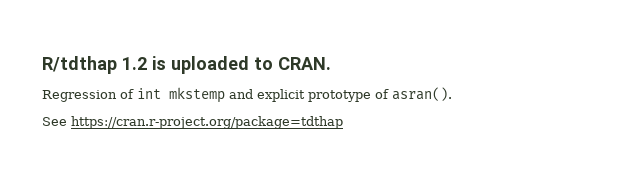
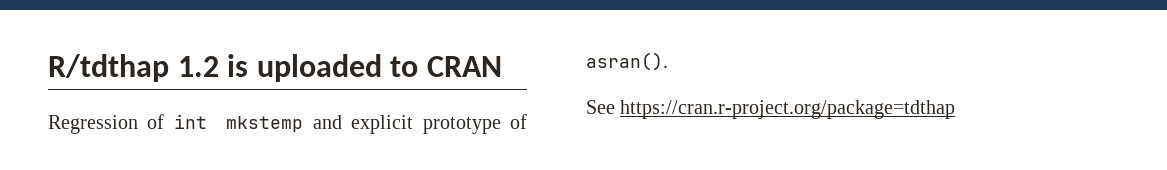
[278,57,331,70] CRAN. -> [426,56,502,77] CRAN

